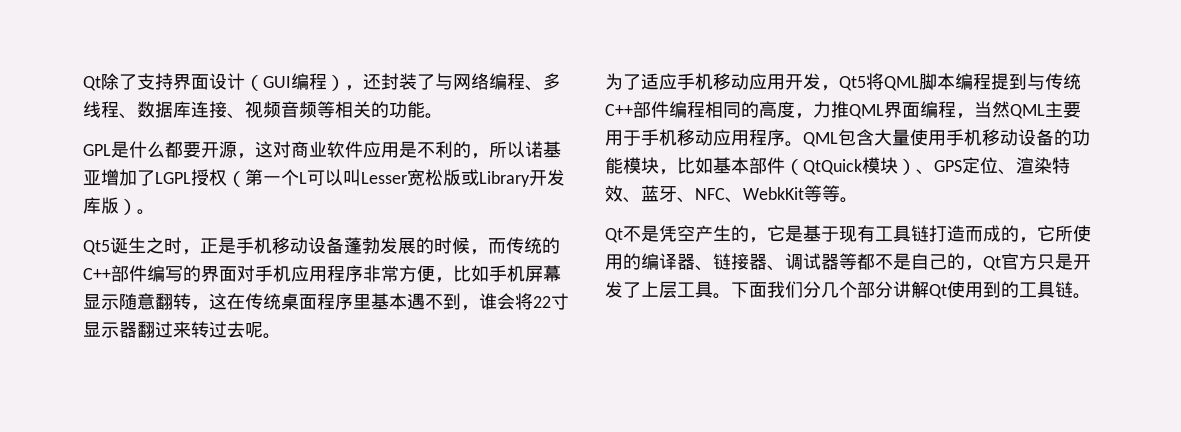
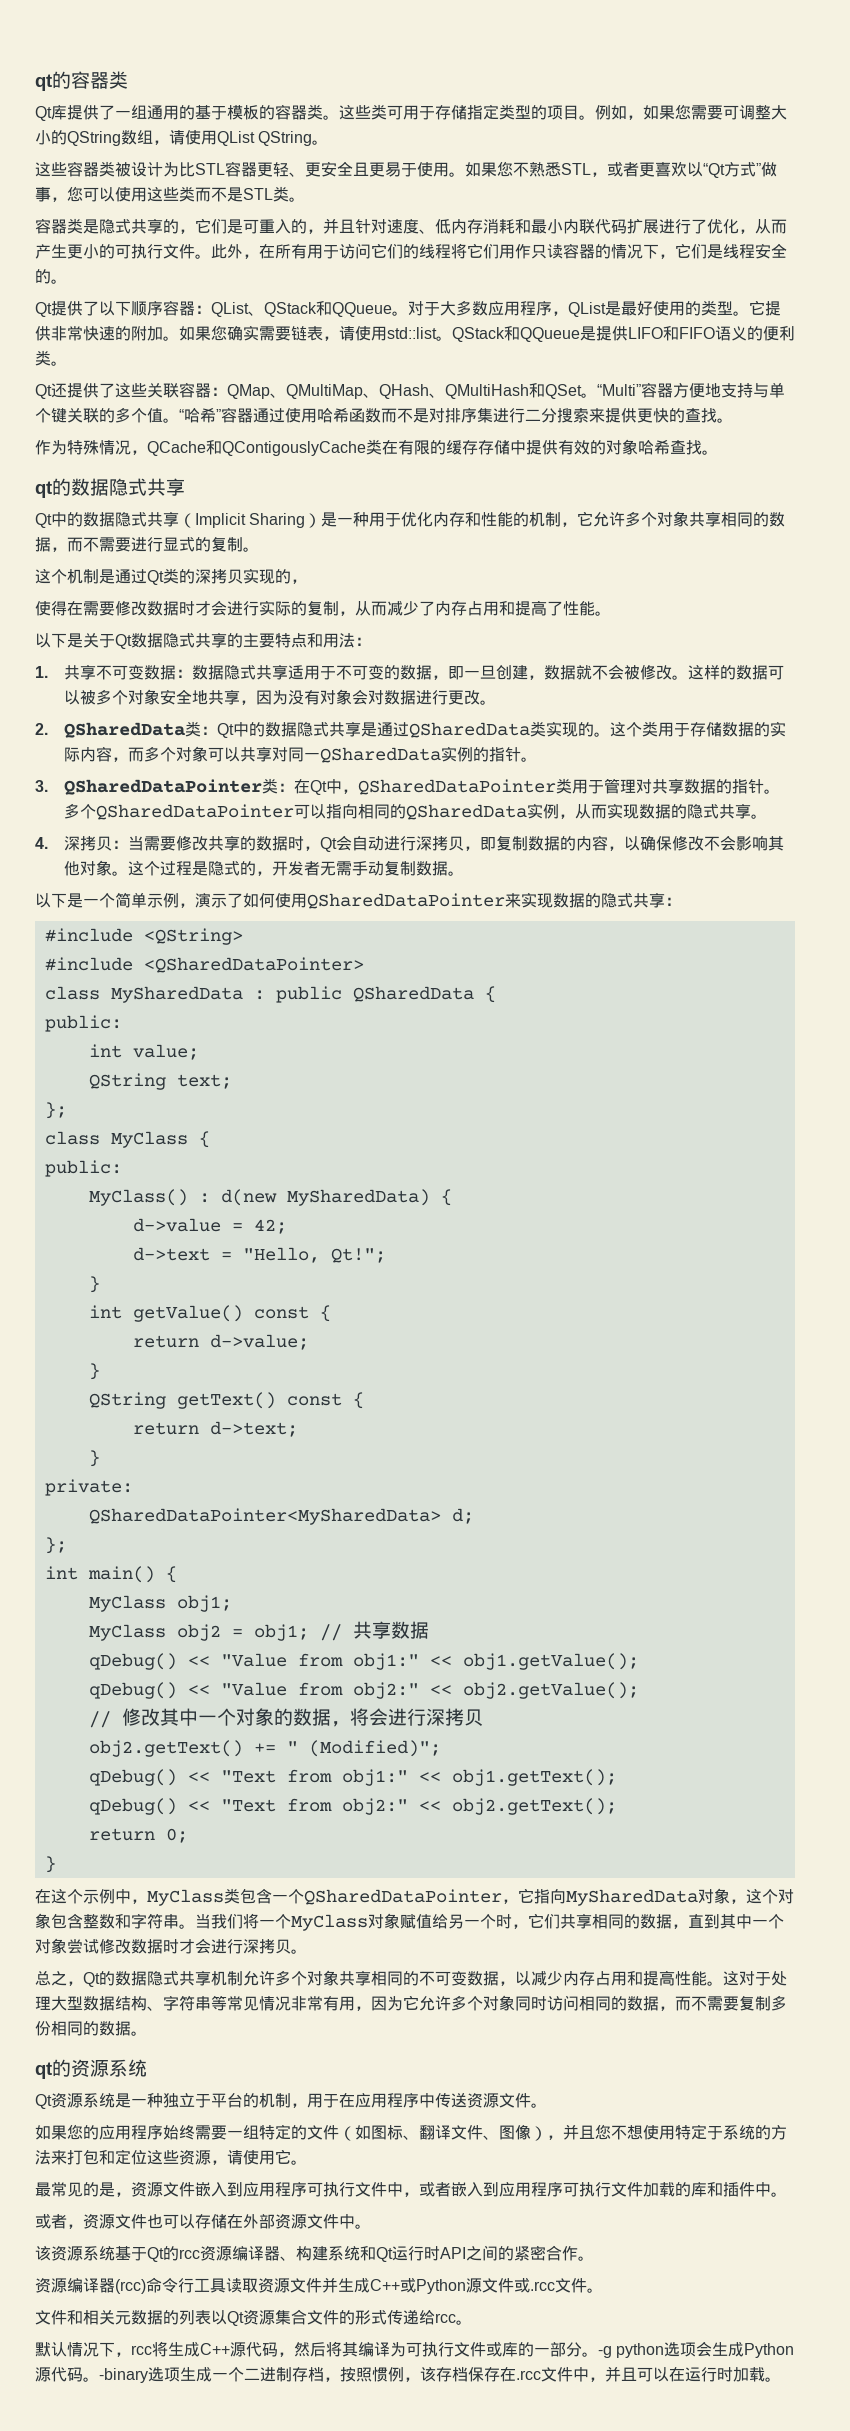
[83,73,561,91] [83,101,443,119] [83,141,561,159] [83,169,565,187] [83,197,155,215] [83,237,560,255] [83,265,561,283] [83,293,569,311] [83,321,281,339] [605,73,1081,91] [605,101,1081,119] [605,129,1090,147] [605,157,1070,175] [605,185,858,203] [605,225,1091,243] [605,253,1091,271] [605,281,1073,299] Qt除了支持界面设计（GUI编程），还封装了与网络编程、多线程、数据库连接、视频音频等相关的功能。 // GPL是什么都要开源，这对商业软件应用是不利的，所以诺基亚增加了LGPL授权（第一个L可以叫Lesser宽松版或Library开发库版）。 // Qt5诞生之时，正是手机移动设备蓬勃发展的时候，而传统的C++部件编写的界面对手机应用程序非常方便，比如手机屏幕显示随意翻转，这在传统桌面程序里基本遇不到，谁会将22寸显示器翻过来转过去呢。 // 为了适应手机移动应用开发，Qt5将QML脚本编程提到与传统C++部件编程相同的高度，力推QML界面编程，当然QML主要用于手机移动应用程序。QML包含大量使用手机移动设备的功能模块，比如基本部件（QtQuick模块）、GPS定位、渲染特效、蓝牙、NFC、WebkKit等等。 // Qt不是凭空产生的，它是基于现有工具链打造而成的，它所使用的编译器、链接器、调试器等都不是自己的，Qt官方只是开发了上层工具。下面我们分几个部分讲解Qt使用到的工具链 -> [35,71,128,91] [35,104,787,121] [35,130,329,146] [35,161,777,178] [35,186,305,202] [35,218,787,234] [35,243,787,259] [35,269,67,284] [35,300,781,317] [35,325,795,342] [35,350,67,366] [35,382,785,399] [35,407,733,423] [35,439,718,456] [35,478,185,498] [35,511,786,528] [35,537,259,552] [35,568,307,585] [35,600,611,616] [35,633,371,649] [35,664,785,680] [64,689,497,705] [35,721,787,738] [64,746,538,763] [35,778,781,795] [64,803,768,820] [35,835,785,852] [64,860,465,876] [35,892,681,909] [44,928,243,945] [44,957,364,973] [44,986,496,1003] [44,1015,122,1032] [88,1044,199,1060] [88,1073,232,1090] [44,1102,67,1119] [44,1131,210,1148] [44,1160,122,1177] [88,1189,452,1206] [132,1218,287,1234] [132,1247,386,1263] [88,1276,100,1293] [88,1305,331,1322] [132,1334,309,1350] [88,1363,100,1380] [88,1392,364,1409] [132,1421,298,1437] [88,1450,100,1467] [44,1479,133,1496] [88,1508,474,1525] [44,1537,67,1554] [44,1566,177,1583] [88,1595,232,1612] [88,1621,429,1641] [88,1653,639,1670] [88,1682,639,1699] [88,1708,483,1728] [88,1740,441,1757] [88,1769,617,1786] [88,1798,617,1815] [88,1828,188,1843] [44,1856,56,1873] [35,1888,794,1906] [35,1913,784,1931] [35,1938,307,1954] [35,1970,787,1987] [35,1995,787,2011] [35,2021,147,2036] [35,2059,147,2079] [35,2092,547,2109] [35,2124,787,2141] [35,2149,307,2165] [35,2182,787,2197] [35,2214,371,2229] [35,2245,594,2262] [35,2277,603,2294] [35,2309,472,2326] [35,2341,795,2358] [35,2366,765,2383] qt的容器类 // Qt库提供了一组通用的基于模板的容器类。这些类可用于存储指定类型的项目。例如，如果您需要可调整大小的QString数组，请使用QList QString。 // 这些容器类被设计为比STL容器更轻、更安全且更易于使用。如果您不熟悉STL，或者更喜欢以“Qt方式”做事，您可以使用这些类而不是STL类。 // 容器类是隐式共享的，它们是可重入的，并且针对速度、低内存消耗和最小内联代码扩展进行了优化，从而产生更小的可执行文件。此外，在所有用于访问它们的线程将它们用作只读容器的情况下，它们是线程安全的。 // Qt提供了以下顺序容器：QList、QStack和QQueue。对于大多数应用程序，QList是最好使用的类型。它提供非常快速的附加。如果您确实需要链表，请使用std::list。QStack和QQueue是提供LIFO和FIFO语义的便利类。 // Qt还提供了这些关联容器：QMap、QMultiMap、QHash、QMultiHash和QSet。“Multi”容器方便地支持与单个键关联的多个值。“哈希”容器通过使用哈希函数而不是对排序集进行二分搜索来提供更快的查找。 // 作为特殊情况，QCache和QContigouslyCache类在有限的缓存存储中提供有效的对象哈希查找。 // qt的数据隐式共享 // Qt中的数据隐式共享（Implicit Sharing）是一种用于优化内存和性能的机制，它允许多个对象共享相同的数据，而不需要进行显式的复制。 // 这个机制是通过Qt类的深拷贝实现的， // 使得在需要修改数据时才会进行实际的复制，从而减少了内存占用和提高了性能。 // 以下是关于Qt数据隐式共享的主要特点和用法： // 1.共享不可变数据：数据隐式共享适用于不可变的数据，即一旦创建，数据就不会被修改。这样的数据可以被多个对象安全地共享，因为没有对象会对数据进行更改。 // 2. QSharedData类：Qt中的数据隐式共享是通过QSharedData类实现的。这个类用于存储数据的实际内容，而多个对象可以共享对同一QSharedData实例的指针。 // 3. QSharedDataPointer类：在Qt中，QSharedDataPointer类用于管理对共享数据的指针。多个QSharedDataPointer可以指向相同的QSharedData实例，从而实现数据的隐式共享。 // 4.深拷贝：当需要修改共享的数据时，Qt会自动进行深拷贝，即复制数据的内容，以确保修改不会影响其他对象。这个过程是隐式的，开发者无需手动复制数据。 // 以下是一个简单示例，演示了如何使用QSharedDataPointer来实现数据的隐式共享： // #include <QString> // #include <QSharedDataPointer> // class MySharedData : public QSharedData { // public: // int value; // QString text; // }; // class MyClass { // public: // MyClass() : d(new MySharedData) { // d->value = 42; // d->text = "Hello, Qt!"; // } // int getValue() const { // return d->value; // } // QString getText() const { // return d->text; // } // private: // QSharedDataPointer<MySharedData> d; // }; // int main() { // MyClass obj1; // MyClass obj2 = obj1; // 共享数据 // qDebug() << "Value from obj1:" << obj1.getValue(); // qDebug() << "Value from obj2:" << obj2.getValue(); // // 修改其中一个对象的数据，将会进行深拷贝 // obj2.getText() += " (Modified)"; // qDebug() << "Text from obj1:" << obj1.getText(); // qDebug() << "Text from obj2:" << obj2.getText(); // return 0; // } // 在这个示例中，MyClass类包含一个QSharedDataPointer，它指向MySharedData对象，这个对象包含整数和字符串。当我们将一个MyClass对象赋值给另一个时，它们共享相同的数据，直到其中一个对象尝试修改数据时才会进行深拷贝。 // 总之，Qt的数据隐式共享机制允许多个对象共享相同的不可变数据，以减少内存占用和提高性能。这对于处理大型数据结构、字符串等常见情况非常有用，因为它允许多个对象同时访问相同的数据，而不需要复制多份相同的数据。 // qt的资源系统 // Qt资源系统是一种独立于平台的机制，用于在应用程序中传送资源文件。 // 如果您的应用程序始终需要一组特定的文件（如图标、翻译文件、图像），并且您不想使用特定于系统的方法来打包和定位这些资源，请使用它。 // 最常见的是，资源文件嵌入到应用程序可执行文件中，或者嵌入到应用程序可执行文件加载的库和插件中。 // 或者，资源文件也可以存储在外部资源文件中。 // 该资源系统基于Qt的rcc资源编译器、构建系统和Qt运行时API之间的紧密合作。 // 资源编译器(rcc)命令行工具读取资源文件并生成C++或Python源文件或.rcc文件。 // 文件和相关元数据的列表以Qt资源集合文件的形式传递给rcc。 // 默认情况下，rcc将生成C++源代码，然后将其编译为可执行文件或库的一部分。-g python选项会生成Python源代码。-binary选项生成一个二进制存档，按照惯例，该存档保存在.rcc文件中，并且可以在运行时加载

